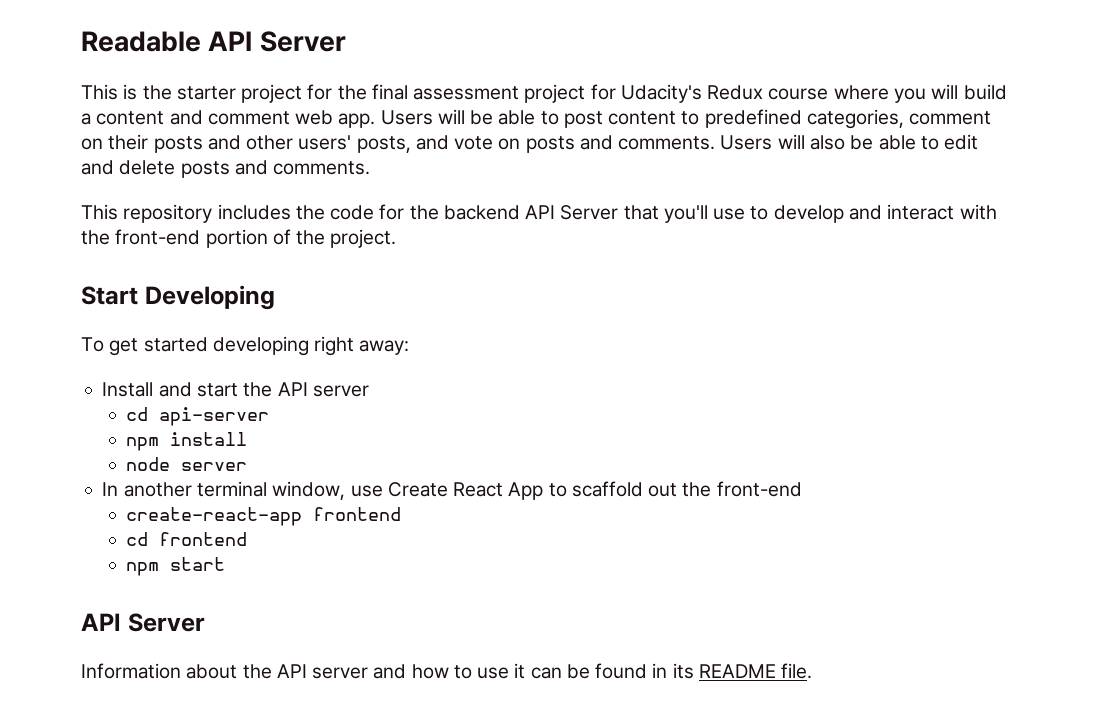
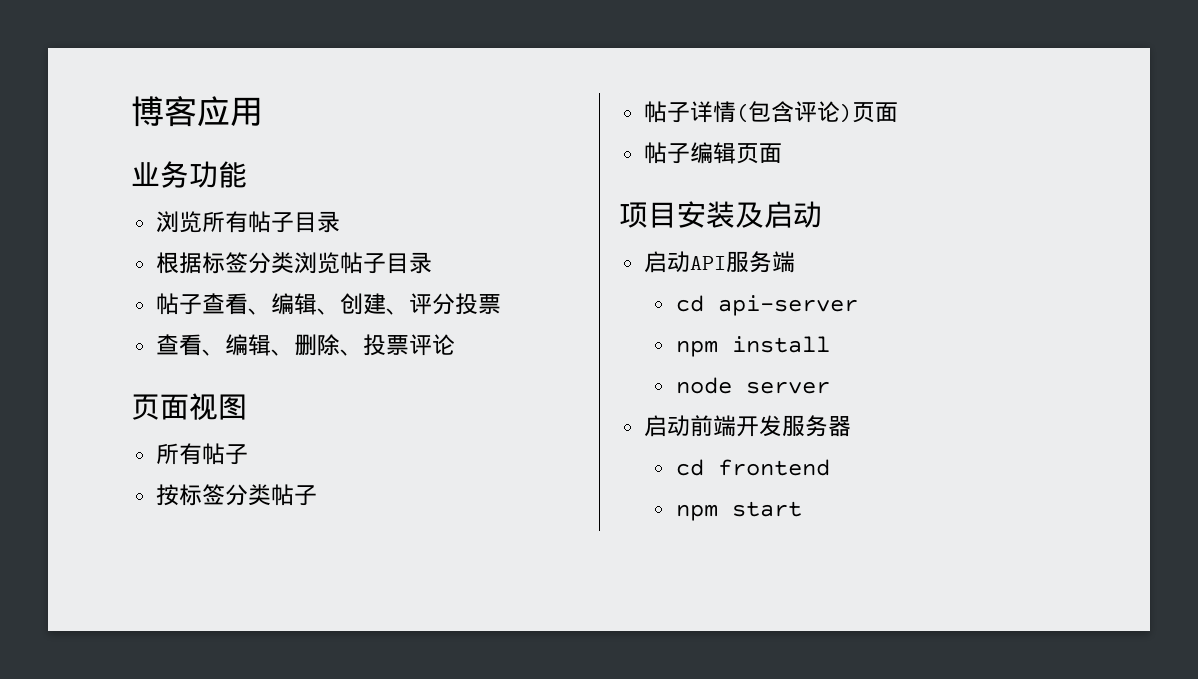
[81,31,346,52] [81,84,1007,103] [81,109,992,129] [81,134,979,153] [81,160,371,178] [81,204,997,223] [81,229,397,248] [81,285,275,310] [81,336,410,356] [102,382,369,397] Readable API Server // This is the starter project for the final assessment project for Udacity's Redux course where you will build a content and comment web app. Users will be able to post content to predefined categories, comment on their posts and other users' posts, and vote on posts and comments. Users will also be able to edit and delete posts and comments. // This repository includes the code for the backend API Server that you'll use to develop and interact with the front-end portion of the project. // Start Developing // To get started developing right away: // Install and start the API server -> [131,96,263,127] [131,161,247,188] [156,211,341,233] [156,252,433,274] [156,293,502,315] [156,334,456,356] [131,393,247,420] [156,443,249,465] [156,484,318,506] [644,101,899,123] [644,142,783,164] [619,201,822,228] [644,251,796,273] 博客应用 // 业务功能 // 浏览所有帖子目录 // 根据标签分类浏览帖子目录 // 帖子查看、编辑、创建、评分投票 // 查看、编辑、删除、投票评论 // 页面视图 // 所有帖子 // 按标签分类帖子 // 帖子详情(包含评论)页面 // 帖子编辑页面 // 项目安装及启动 // 启动API服务端
[102,481,802,500] [126,507,402,526] [126,532,248,546] [126,557,226,576] [81,613,205,632] [81,663,813,679] In another terminal window, use Create React App to scaffold out the front-end // create-react-app frontend // cd frontend // npm start // API Server // Information about the API server and how to use it can be found in its README file. -> [644,415,852,437] [676,459,831,476] [676,501,803,521] 启动前端开发服务器 // cd frontend // npm start

